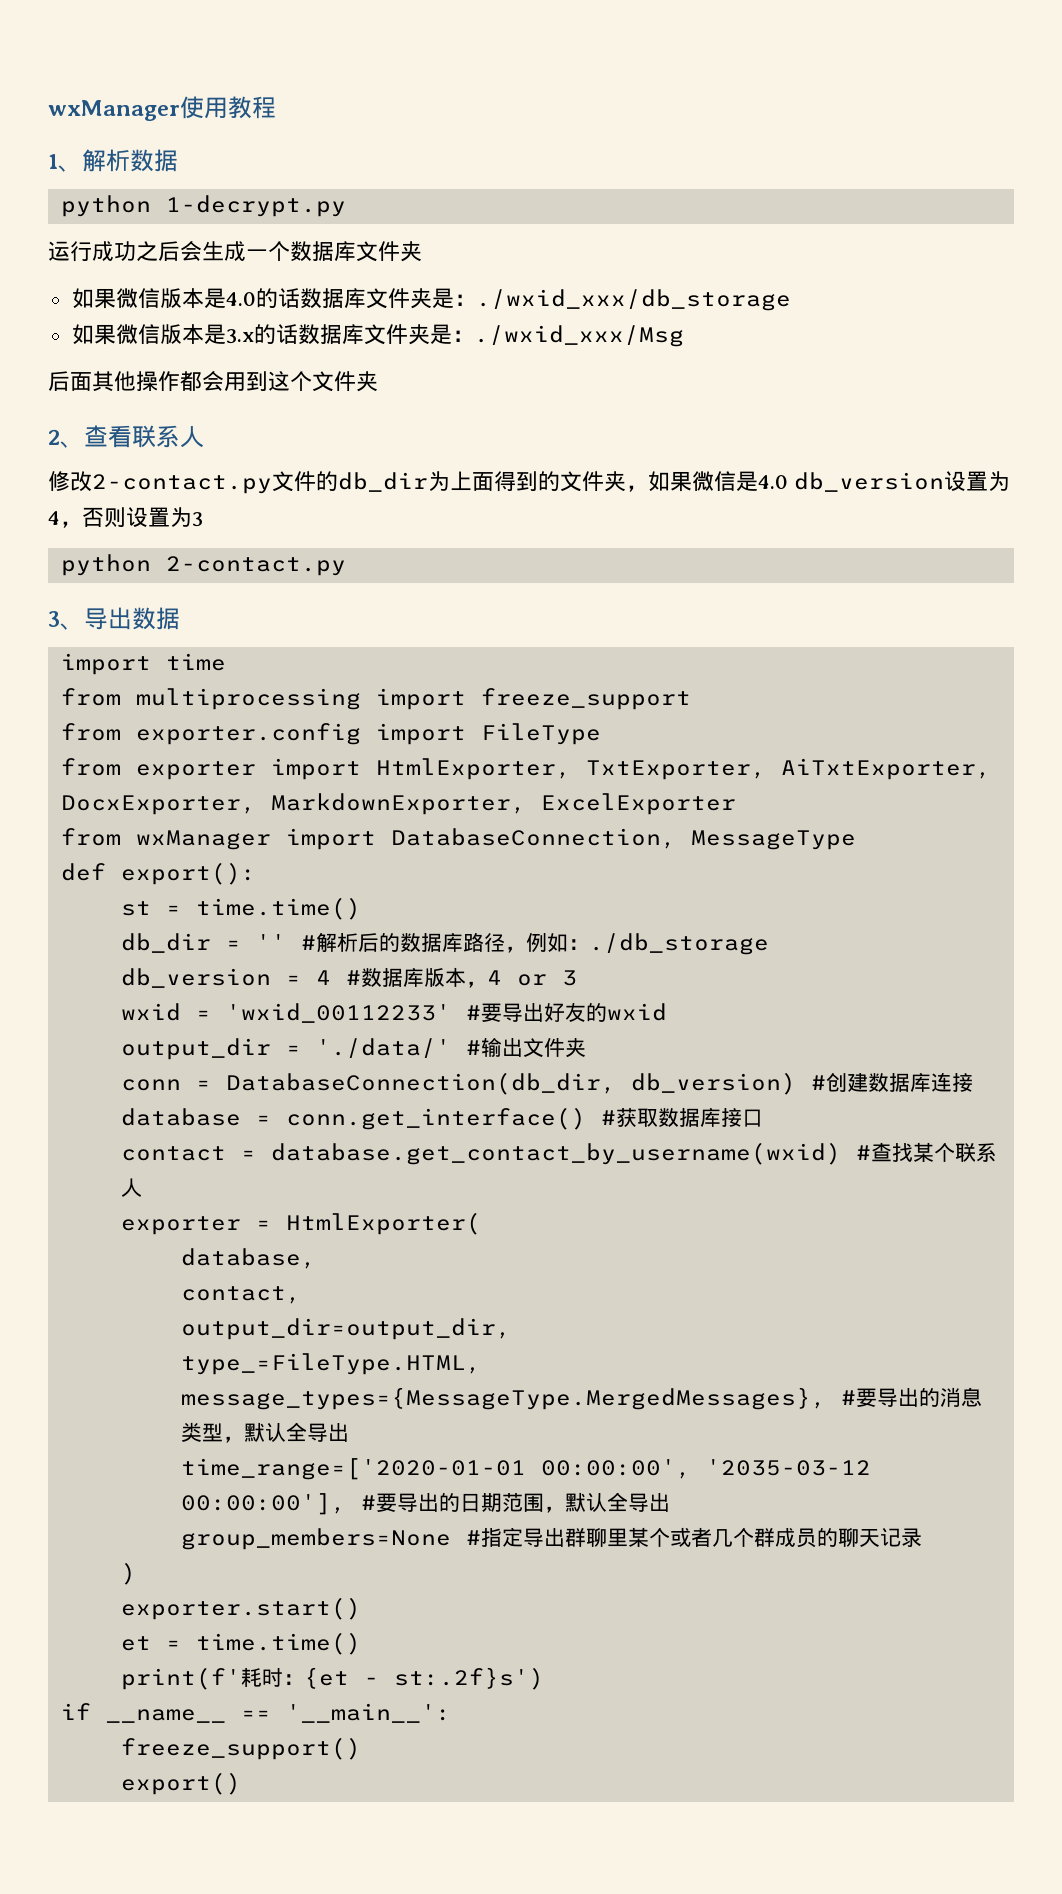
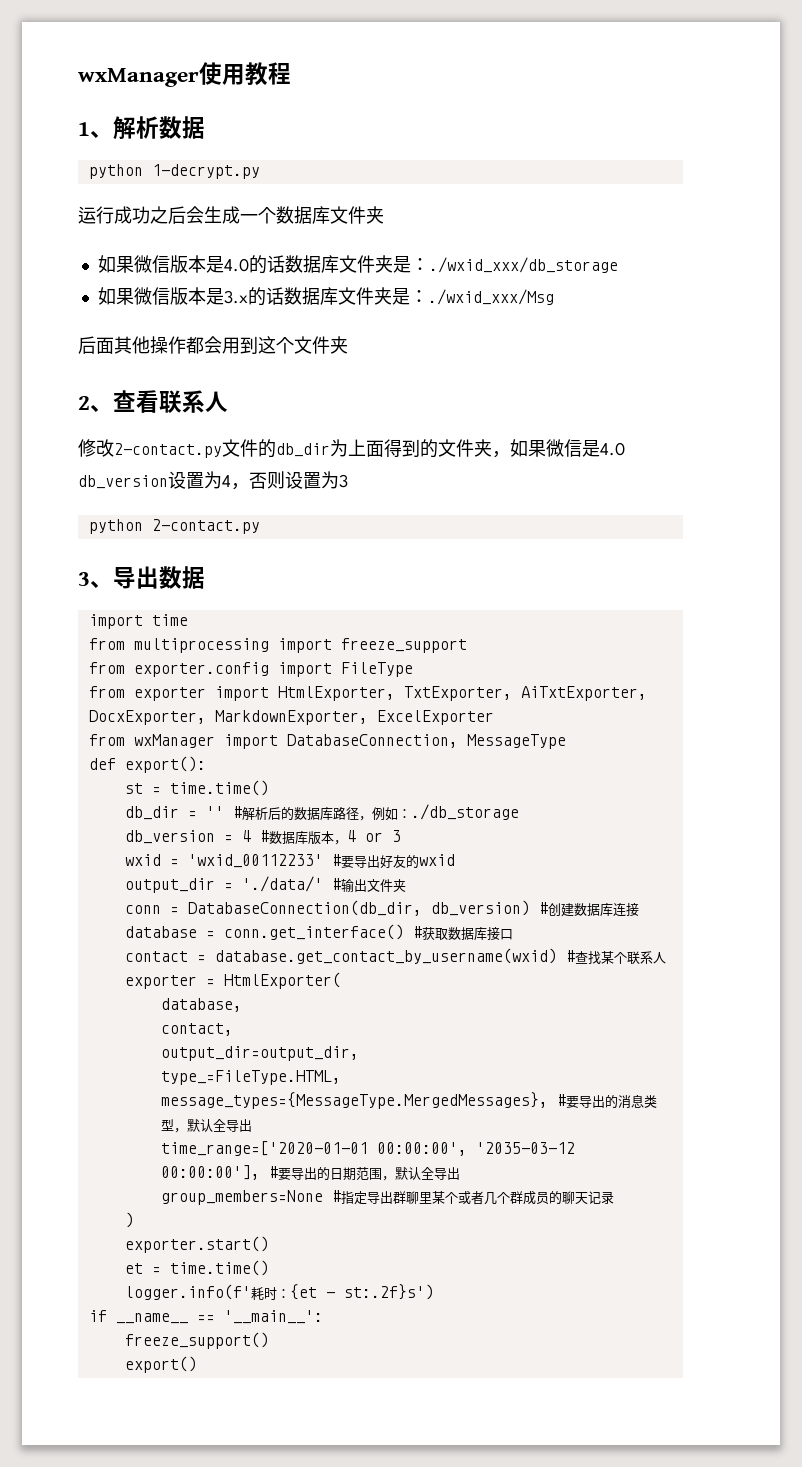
[120,1667,241,1690] print(f' -> [124,1284,251,1300] logger.info(f'

